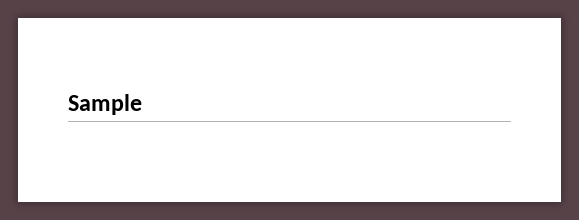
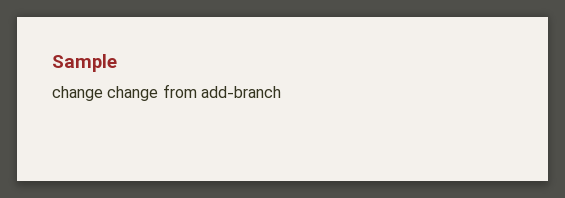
(142, 104) none -> [52,84,281,101] // change change from add-branch

